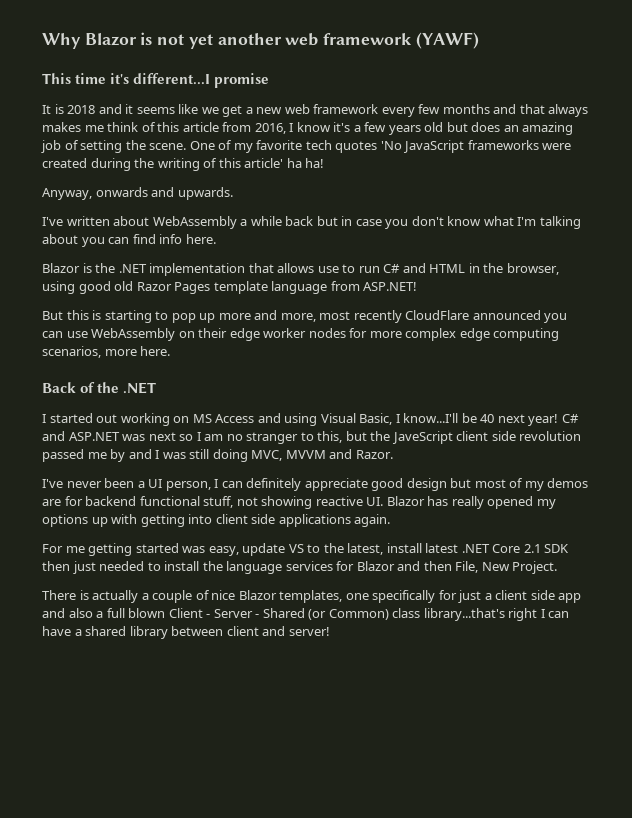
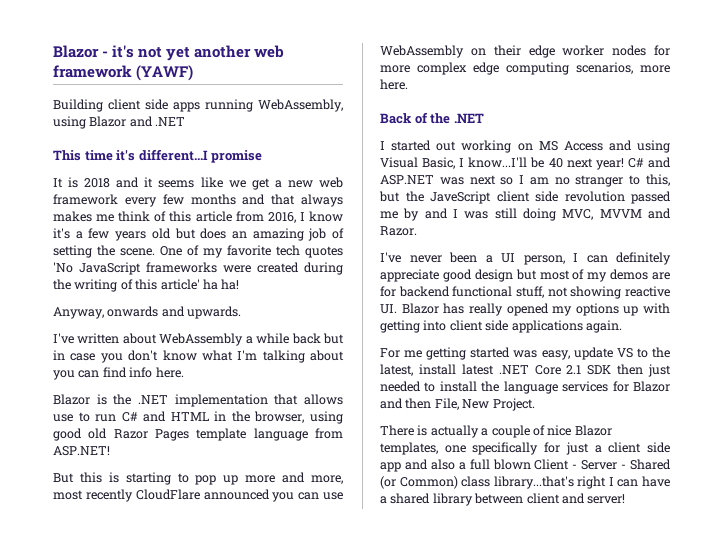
[42,32,153,49] Why Blazor is -> [53,45,135,58] Blazor - it's
(479, 40) none -> [53,99,343,112] [53,116,186,129] // Building client side apps running WebAssembly, using Blazor and .NET

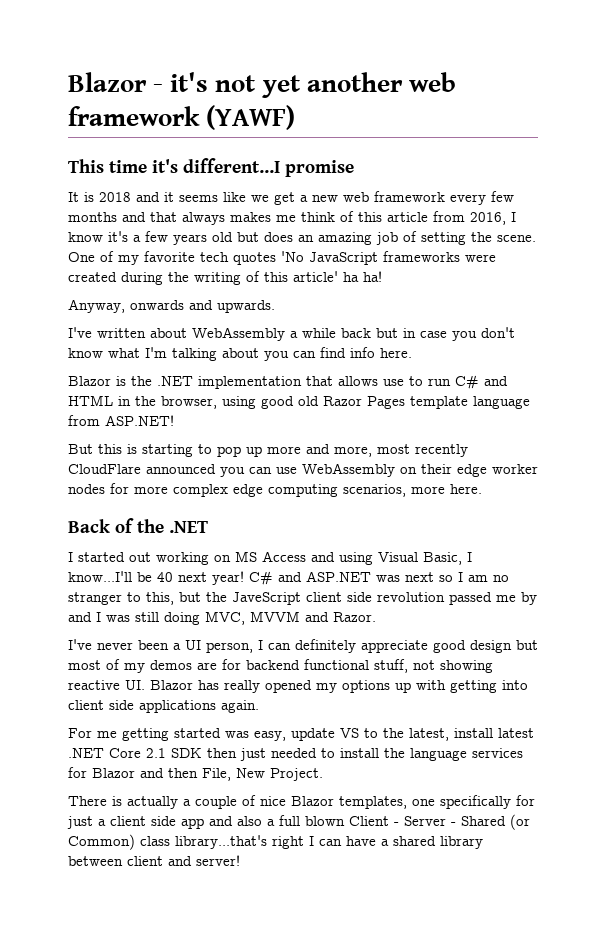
[53,99,343,112] [53,116,186,129] // Building client side apps running WebAssembly, using Blazor and .NET -> (296, 117) none

